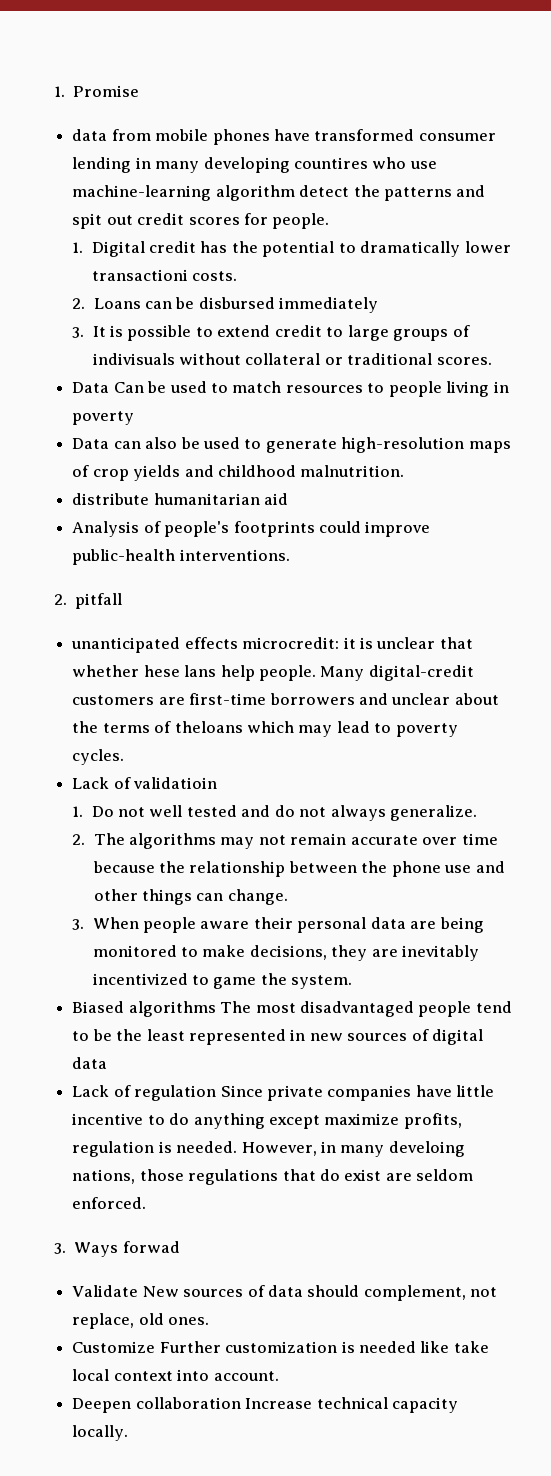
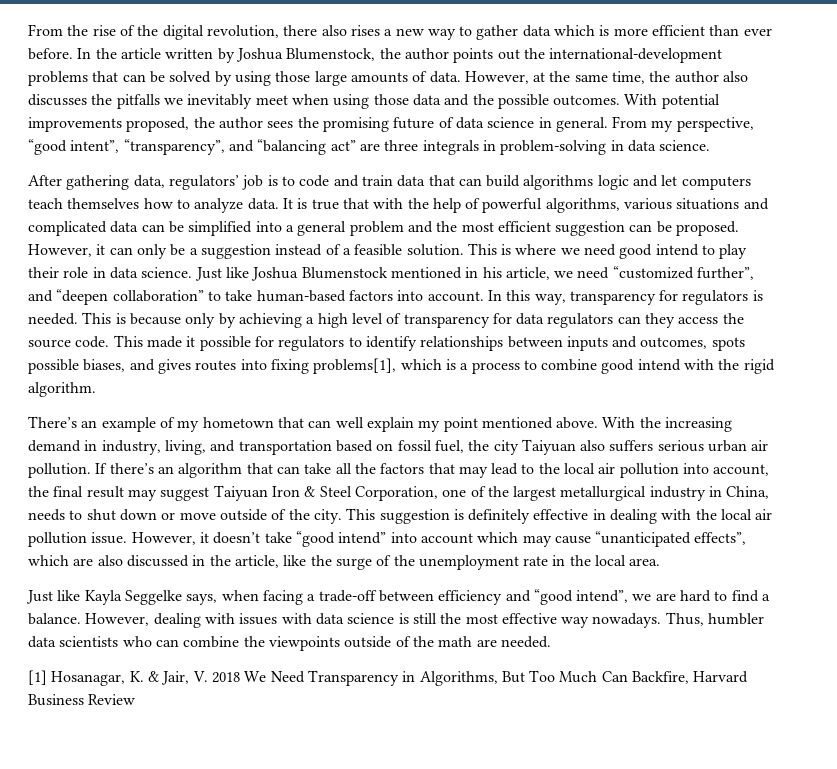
[54,85,140,97] [72,129,496,145] [72,157,437,173] [72,185,486,201] [72,213,330,229] [72,241,511,257] [91,269,237,281] [72,297,379,313] [72,325,470,341] [92,353,492,365] [72,381,509,397] [72,411,135,425] [72,437,511,453] [72,465,405,481] [72,493,289,505] [72,521,431,537] [72,549,290,565] [54,593,123,609] [71,637,473,653] [72,665,474,681] [72,693,499,705] [72,721,458,737] [72,749,125,765] [72,777,218,789] [72,805,478,821] [72,833,498,849] [92,861,505,877] [93,889,288,905] [72,917,484,933] [92,945,480,961] [92,973,353,989] [72,1001,512,1017] [72,1029,484,1045] [72,1057,108,1069] [72,1085,495,1101] [72,1113,462,1129] [72,1141,465,1157] [72,1169,474,1185] [72,1197,147,1209] [54,1241,180,1257] [72,1285,498,1301] [72,1313,210,1329] [72,1341,489,1353] [72,1369,279,1381] [72,1397,458,1413] [72,1425,129,1441] 1. Promise // data from mobile phones have transformed consumer lending in many developing countires who use machine-learning algorithm detect the patterns and spit out credit scores for people. // 1. Digital credit has the potential to dramatically lower transactioni costs. // 2. Loans can be disbursed immediately // 3. It is possible to extend credit to large groups of indivisuals without collateral or traditional scores. // Data Can be used to match resources to people living in poverty // Data can also be used to generate high-resolution maps of crop yields and childhood malnutrition. // distribute humanitarian aid // Analysis of people's footprints could improve public-health interventions. // 2. pitfall // unanticipated effects microcredit: it is unclear that whether hese lans help people. Many digital-credit customers are first-time borrowers and unclear about the terms of theloans which may lead to poverty cycles. // Lack of validatioin // 1. Do not well tested and do not always generalize. // 2. The algorithms may not remain accurate over time because the relationship between the phone use and other things can change. // 3. When people aware their personal data are being monitored to make decisions, they are inevitably incentivized to game the system. // Biased algorithms The most disadvantaged people tend to be the least represented in new sources of digital data // Lack of regulation Since private companies have little incentive to do anything except maximize profits, regulation is needed. However, in many develoing nations, those regulations that do exist are seldom enforced. // 3. Ways forwad // Validate New sources of data should complement, not replace, old ones. // Customize Further customization is needed like take local context into account. // Deepen collaboration Increase technical capacity locally. -> [28,24,772,40] [28,48,723,63] [28,71,749,86] [28,94,720,109] [28,116,754,132] [28,139,711,155] [28,175,751,190] [28,198,769,213] [28,221,740,236] [28,243,748,259] [28,266,755,281] [28,289,763,305] [28,312,744,328] [28,335,745,351] [28,358,775,374] [28,382,96,397] [28,416,733,432] [28,439,769,455] [28,463,770,478] [28,485,770,501] [28,508,773,524] [28,531,747,547] [28,555,661,570] [26,589,771,605] [28,612,765,628] [28,636,551,651] [28,670,749,686] [28,694,136,706] From the rise of the digital revolution, there also rises a new way to gather data which is more efficient than ever before. In the article written by Joshua Blumenstock, the author points out the international-development problems that can be solved by using those large amounts of data. However, at the same time, the author also discusses the pitfalls we inevitably meet when using those data and the possible outcomes. With potential improvements proposed, the author sees the promising future of data science in general. From my perspective, “good intent”, “transparency”, and “balancing act” are three integrals in problem-solving in data science. // After gathering data, regulators’ job is to code and train data that can build algorithms logic and let computers teach themselves how to analyze data. It is true that with the help of powerful algorithms, various situations and complicated data can be simplified into a general problem and the most efficient suggestion can be proposed. However, it can only be a suggestion instead of a feasible solution. This is where we need good intend to play their role in data science. Just like Joshua Blumenstock mentioned in his article, we need “customized further”, and “deepen collaboration” to take human-based factors into account. In this way, transparency for regulators is needed. This is because only by achieving a high level of transparency for data regulators can they access the source code. This made it possible for regulators to identify relationships between inputs and outcomes, spots possible biases, and gives routes into fixing problems[1], which is a process to combine good intend with the rigid algorithm. // There’s an example of my hometown that can well explain my point mentioned above. With the increasing demand in industry, living, and transportation based on fossil fuel, the city Taiyuan also suffers serious urban air pollution. If there’s an algorithm that can take all the factors that may lead to the local air pollution into account, the final result may suggest Taiyuan Iron & Steel Corporation, one of the largest metallurgical industry in China, needs to shut down or move outside of the city. This suggestion is definitely effective in dealing with the local air pollution issue. However, it doesn’t take “good intend” into account which may cause “unanticipated effects”, which are also discussed in the article, like the surge of the unemployment rate in the local area. // Just like Kayla Seggelke says, when facing a trade-off between efficiency and “good intend”, we are hard to find a balance. However, dealing with issues with data science is still the most effective way nowadays. Thus, humbler data scientists who can combine the viewpoints outside of the math are needed. // [1] Hosanagar, K. & Jair, V. 2018 We Need Transparency in Algorithms, But Too Much Can Backfire, Harvard Business Review

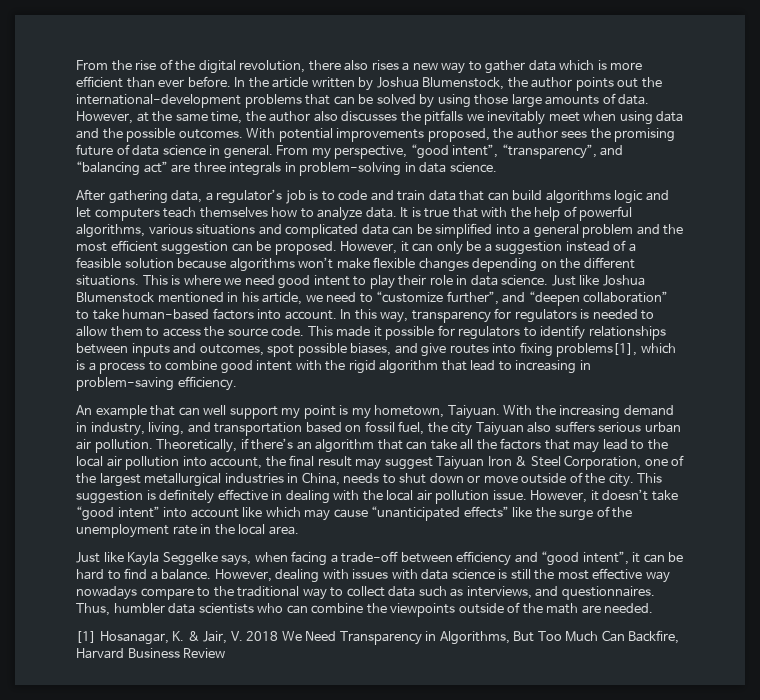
[373,94,409,105] those -> (653, 118) none
[168,175,239,190] regulators’ -> [205,189,283,204] a regulator’s
[406,244,464,256] solution. -> [124,257,635,272] [76,275,139,286] solution because algorithms won’t make flexible changes depending on the different situations.
[655,244,699,256] intend -> [313,275,350,286] intent
[612,266,694,279] “customized -> [359,291,444,303] to “customize
[28,312,676,328] needed. This is because only by achieving a high level of transparency for data regulators can they -> [592,309,655,320] [76,326,160,337] needed to allow them to
[711,337,745,351] spots -> [267,344,295,357] spot
[157,359,191,374] gives -> [421,343,447,357] give
[637,359,681,371] intend -> [256,360,293,371] intent
[28,382,96,397] [28,416,274,432] algorithm. // There’s an example of my hometown -> [379,360,591,374] [76,376,237,391] [76,405,147,419] algorithm that lead to increasing in problem-saving efficiency. // An example
[366,417,414,432] explain -> [229,406,278,419] support
[481,417,599,429] mentioned above. -> [339,405,500,419] is my hometown, Taiyuan.
[95,463,108,474] If -> [156,438,249,453] Theoretically, if
[649,486,706,501] industry -> [224,473,284,484] industries
[338,532,387,544] intend” -> [117,506,160,518] intent”
(473, 538) none -> [242,507,263,517] like
[694,532,747,545] [28,555,279,568] effects”, which are also discussed in the article, -> [463,506,509,518] effects”
[576,590,676,603] intend”, we are -> [582,551,684,565] intent”, it can be
[592,613,662,628] nowadays. -> [76,586,655,600] nowadays compare to the traditional way to collect data such as interviews, and questionnaires.

